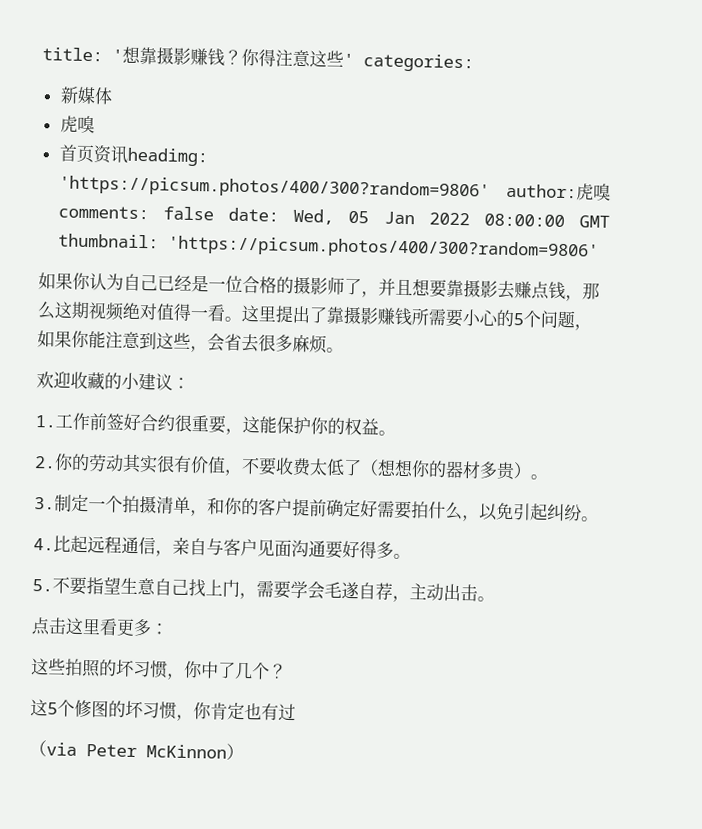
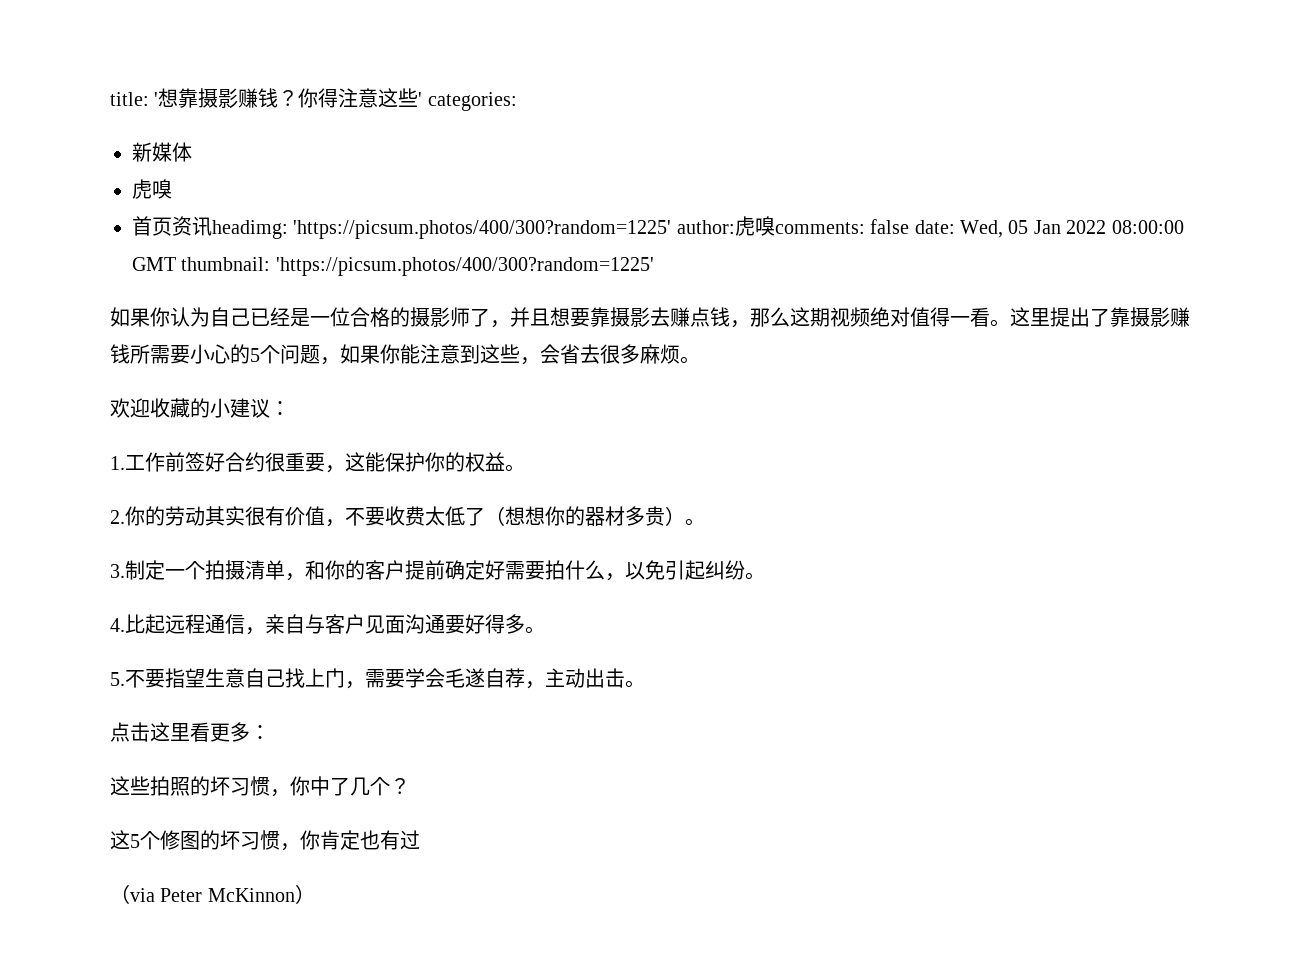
[58,175,490,201] 'https://picsum.photos/400/300?random=9806' -> [293,220,672,239] 'https://picsum.photos/400/300?random=1225'
[167,235,599,261] 'https://picsum.photos/400/300?random=9806' -> [275,257,654,276] 'https://picsum.photos/400/300?random=1225'

